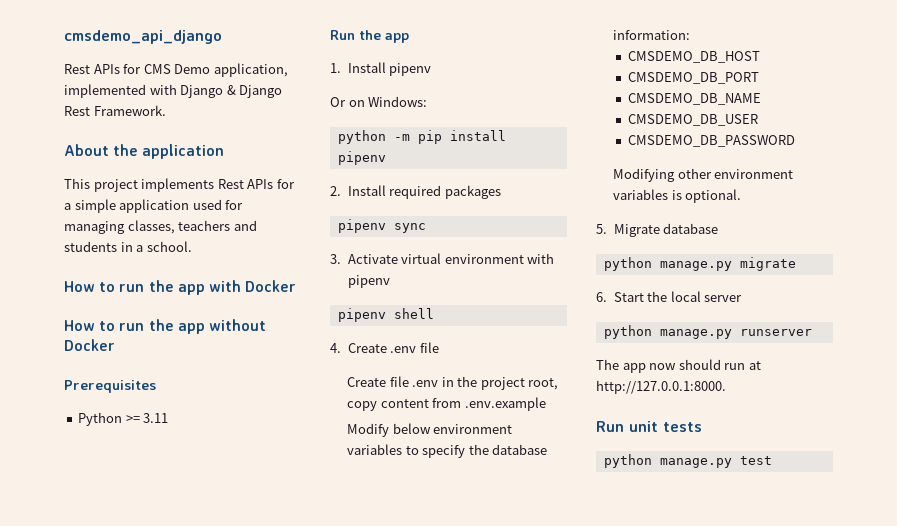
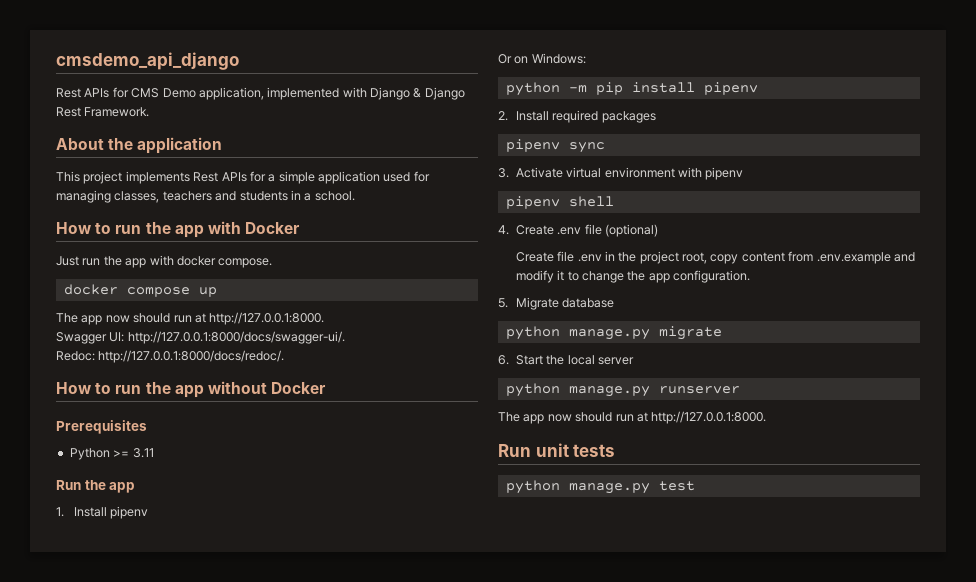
(297, 286) none -> [56,255,273,268] [63,284,217,297] [56,312,325,325] [56,331,345,344] [56,350,285,363] // Just run the app with docker compose. // docker compose up // The app now should run at http://127.0.0.1:8000. // Swagger UI: http://127.0.0.1:8000/docs/swagger-ui/. // Redoc: http://127.0.0.1:8000/docs/redoc/.
(439, 347) none -> [604,224,658,237] (optional)
[347,423,513,437] [347,444,548,458] [613,30,691,40] [627,51,760,63] [627,72,759,84] [627,93,761,105] [627,114,758,126] [627,135,795,147] [613,168,794,182] [613,189,742,203] // Modify below environment variables to specify the database information: // CMSDEMO_DB_HOST // CMSDEMO_DB_PORT // CMSDEMO_DB_NAME // CMSDEMO_DB_USER // CMSDEMO_DB_PASSWORD // Modifying other environment variables is optional. -> [893,252,915,262] [515,270,751,283] and modify it to change the app configuration.

